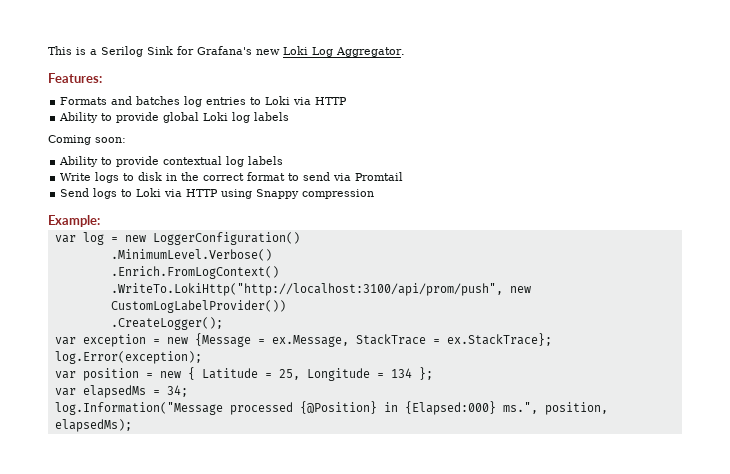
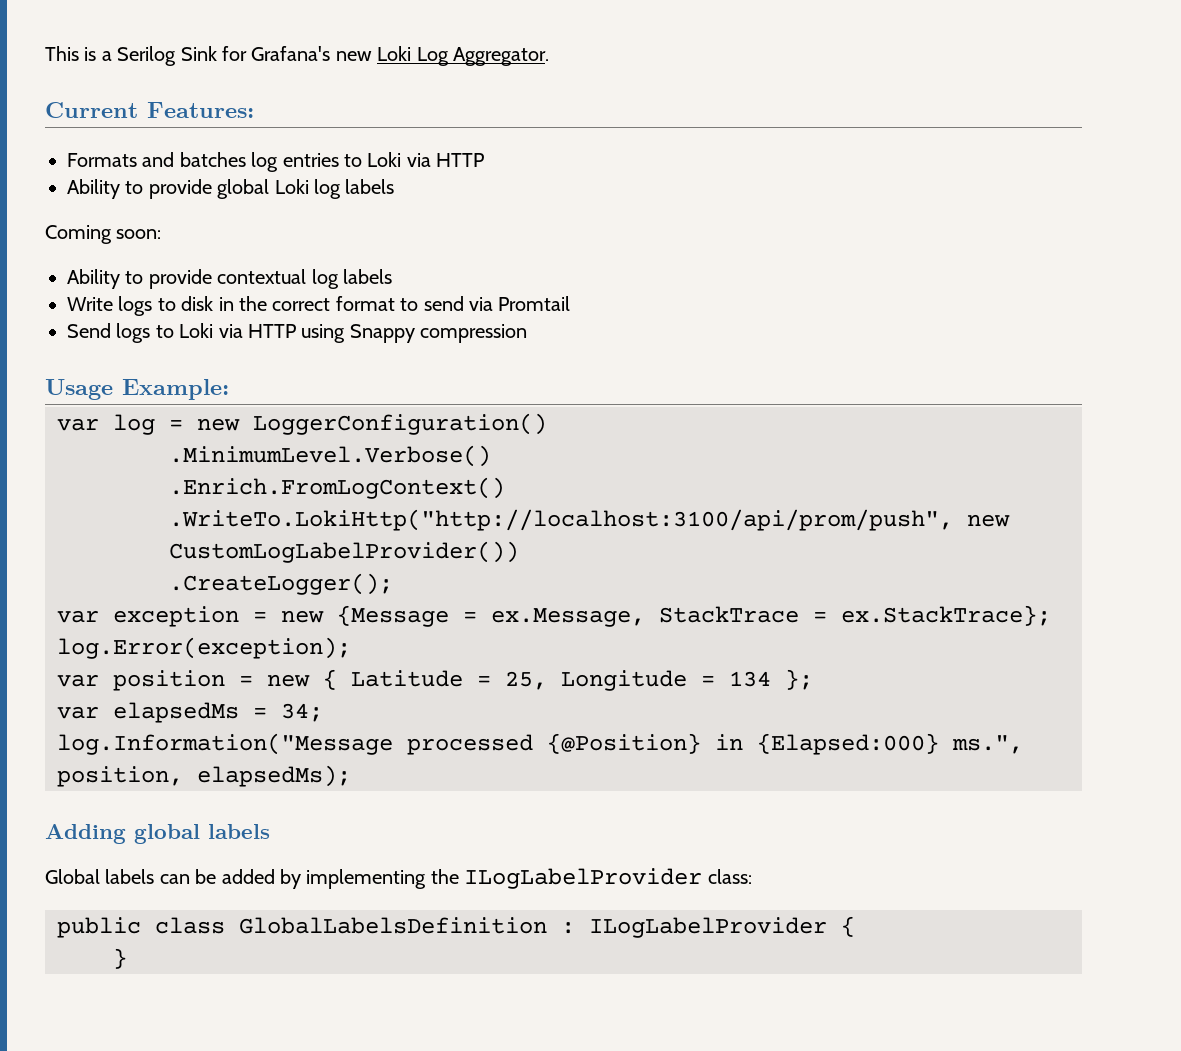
(405, 52) none -> [45,102,138,118] Current
(375, 194) none -> [45,379,113,400] Usage
(132, 425) none -> [45,824,270,844] [45,868,752,889] [57,916,855,938] [113,948,127,969] // Adding global labels // Global labels can be added by implementing the ILogLabelProvider class: // public class GlobalLabelsDefinition : ILogLabelProvider { // }

